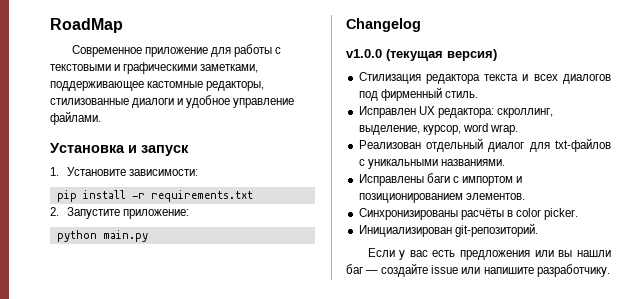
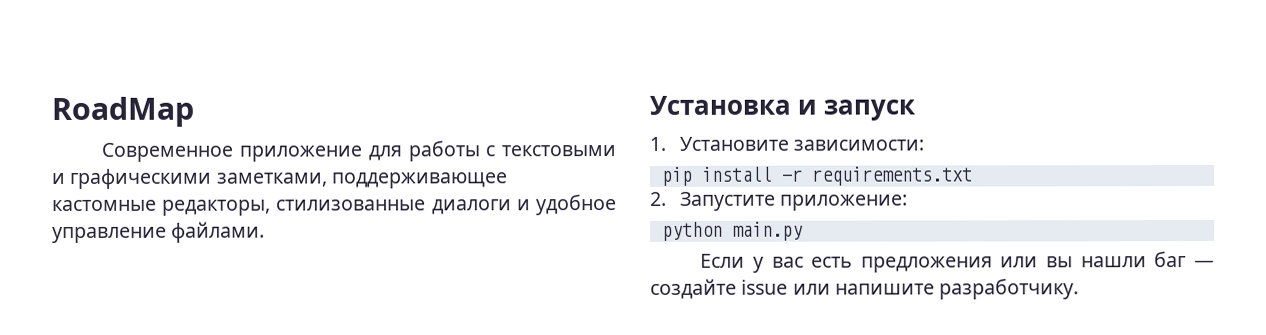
[346,18,421,32] [346,49,497,61] [358,72,611,84] [358,87,478,101] [358,106,553,118] [358,123,518,135] [358,138,611,152] [358,159,505,169] [358,173,523,186] [358,193,525,203] [358,208,579,220] [358,223,538,237] // Changelog // v1.0.0 (текущая версия) // Стилизация редактора текста и всех диалогов под фирменный стиль. // Исправлен UX редактора: скроллинг, выделение, курсор, word wrap. // Реализован отдельный диалог для txt-файлов с уникальными названиями. // Исправлены баги с импортом и позиционированием элементов. // Синхронизированы расчёты в color picker. // Инициализирован git-репозиторий. -> (803, 231) none

